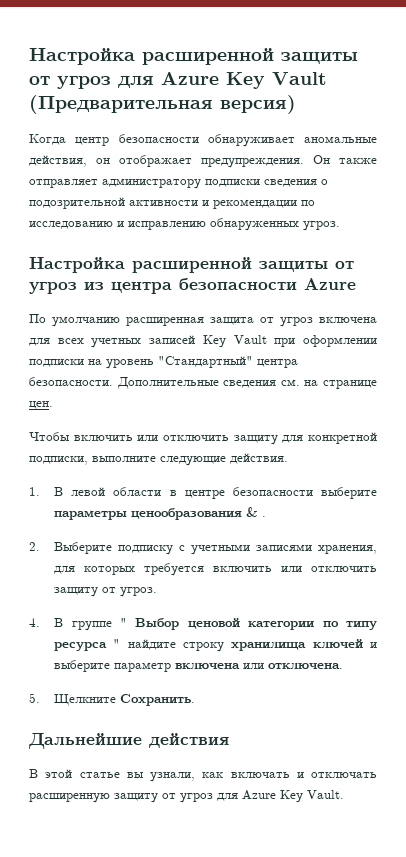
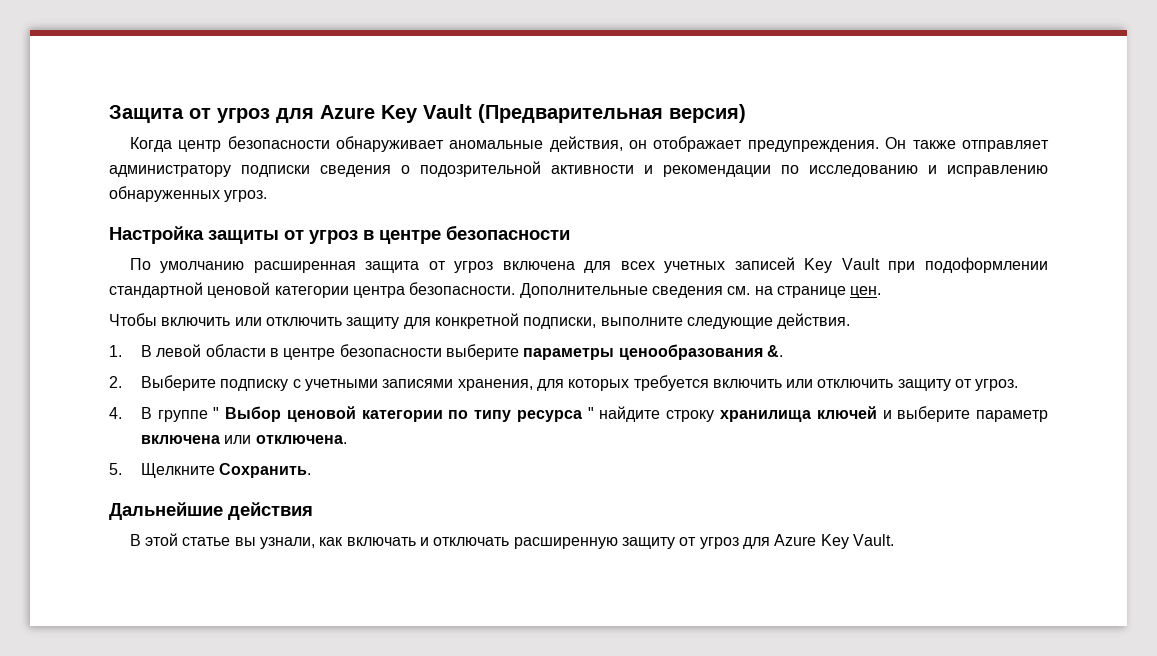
[29,47,358,65] Настройка расширенной защиты -> [109,105,184,123] Защита
[132,257,354,273] [29,278,356,294] расширенной защиты от угроз из центра безопасности Azure -> [208,225,570,244] защиты от угроз в центре безопасности
[303,335,378,347] [29,356,253,369] оформлении подписки на уровень "Стандартный" -> [925,257,1049,273] [109,282,349,298] подоформлении стандартной ценовой категории
[246,507,267,517] & . -> [766,345,783,357] &.

